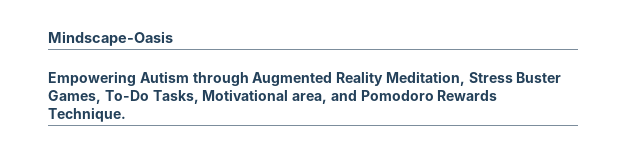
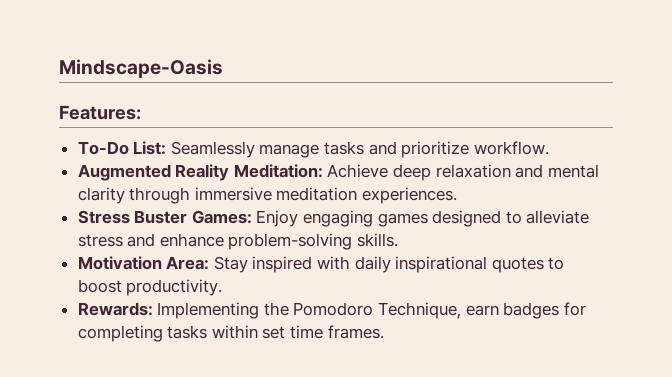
[48,71,562,86] [48,89,498,104] [48,107,126,122] Empowering Autism through Augmented Reality Meditation, Stress Buster Games, To-Do Tasks, Motivational area, and Pomodoro Rewards Technique. -> [59,105,141,120] [77,141,549,158] [77,164,599,181] [77,187,458,204] [77,210,590,227] [77,233,399,250] [77,256,565,273] [77,279,223,296] [77,302,586,319] [77,325,384,342] Features: // To-Do List: Seamlessly manage tasks and prioritize workflow. // Augmented Reality Meditation: Achieve deep relaxation and mental clarity through immersive meditation experiences. // Stress Buster Games: Enjoy engaging games designed to alleviate stress and enhance problem-solving skills. // Motivation Area: Stay inspired with daily inspirational quotes to boost productivity. // Rewards: Implementing the Pomodoro Technique, earn badges for completing tasks within set time frames.

